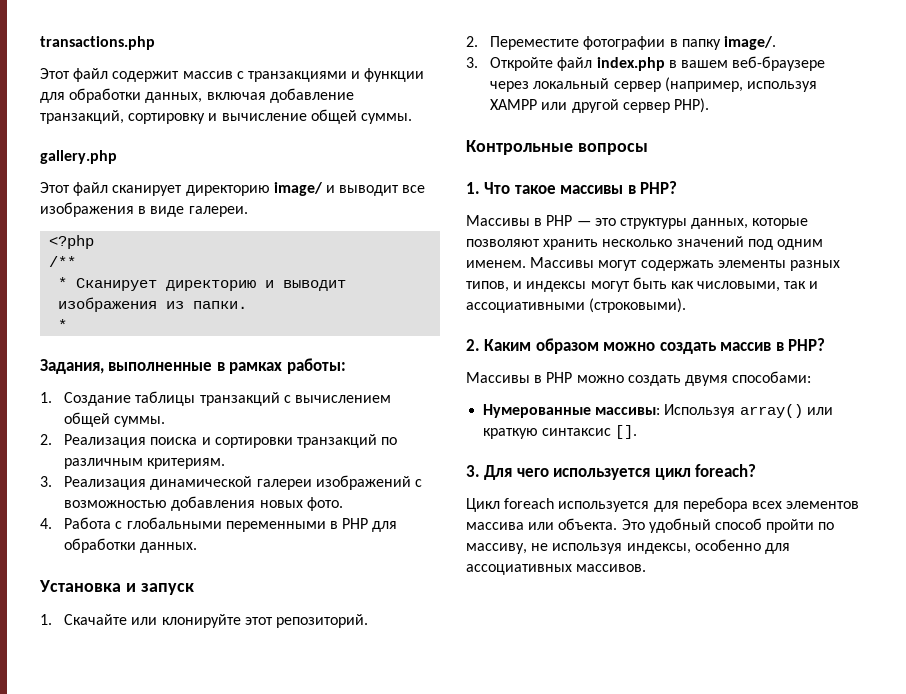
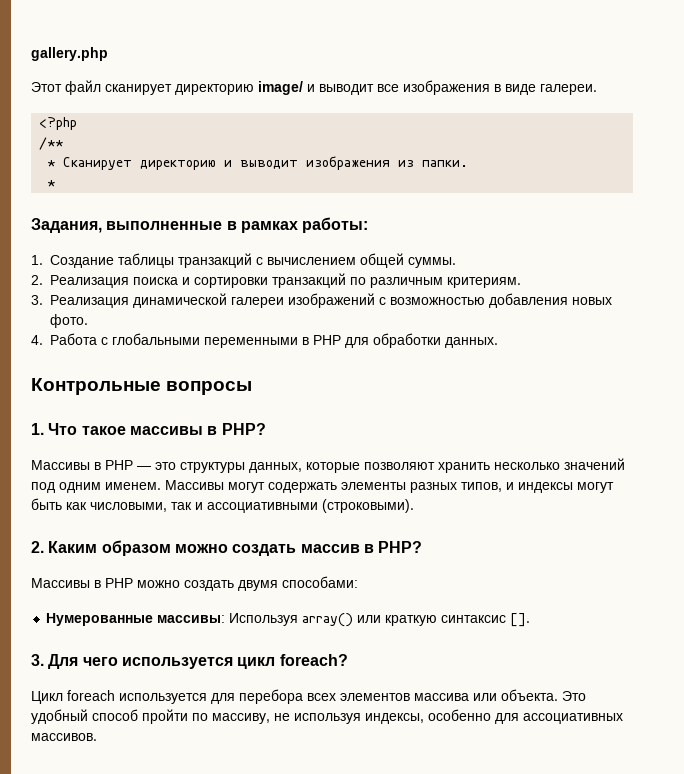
[40,36,155,50] [40,68,425,82] [40,88,354,103] [40,109,412,124] transactions.php // Этот файл содержит массив с транзакциями и функции для обработки данных, включая добавление транзакций, сортировку и вычисление общей суммы. // -> (31, 54) none
[39,580,194,595] [40,614,368,628] [466,36,776,50] [466,56,826,71] [490,77,817,92] [490,98,709,113] // Установка и запуск // 1. Скачайте или клонируйте этот репозиторий. // 2. Переместите фотографии в папку image/. // 3. Откройте файл index.php в вашем веб-браузере через локальный сервер (например, используя XAMPP или другой сервер PHP). -> (498, 342) none

